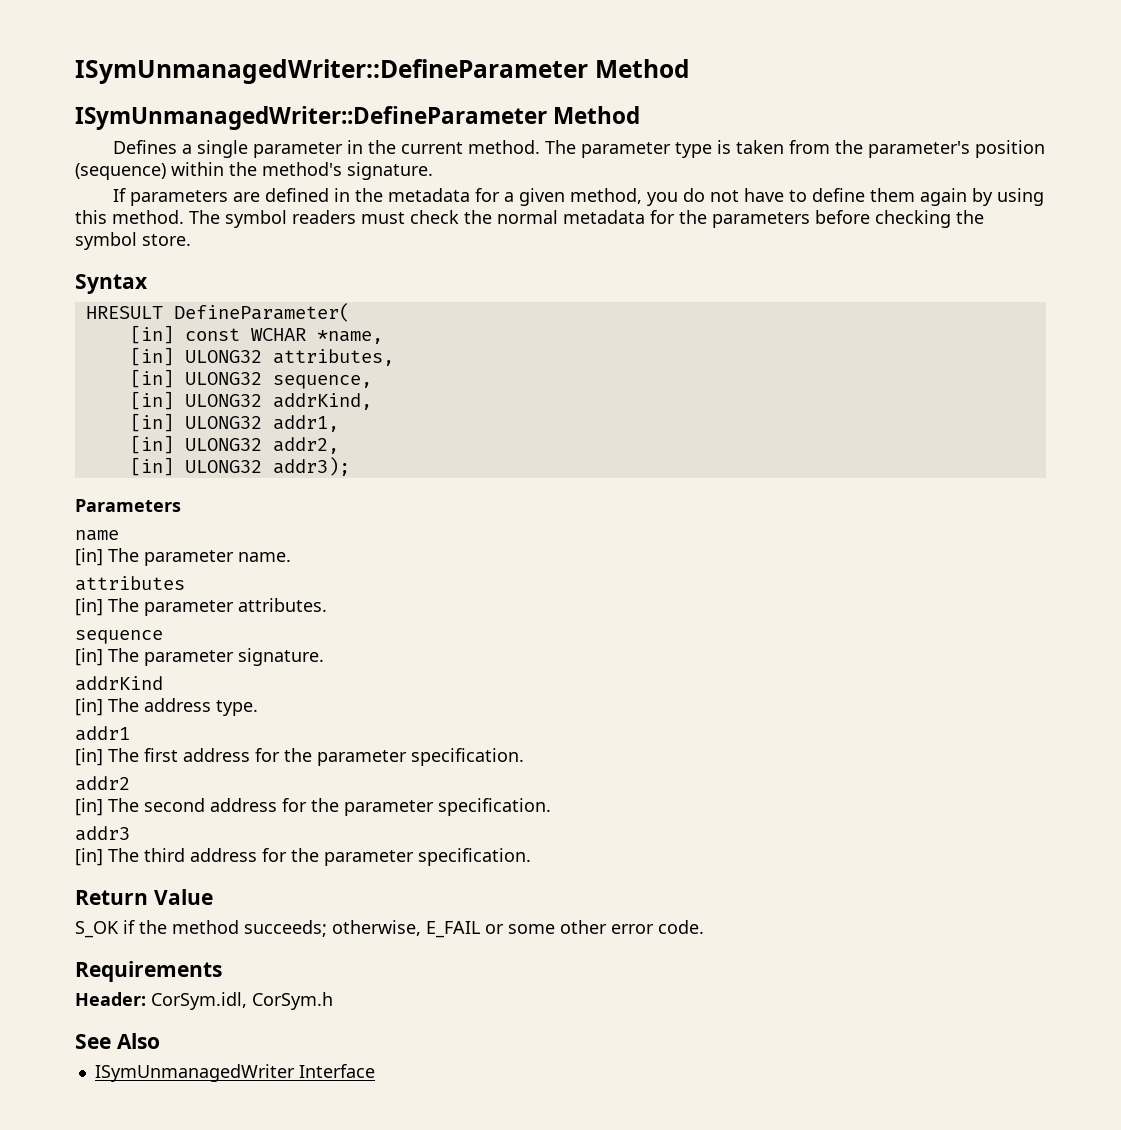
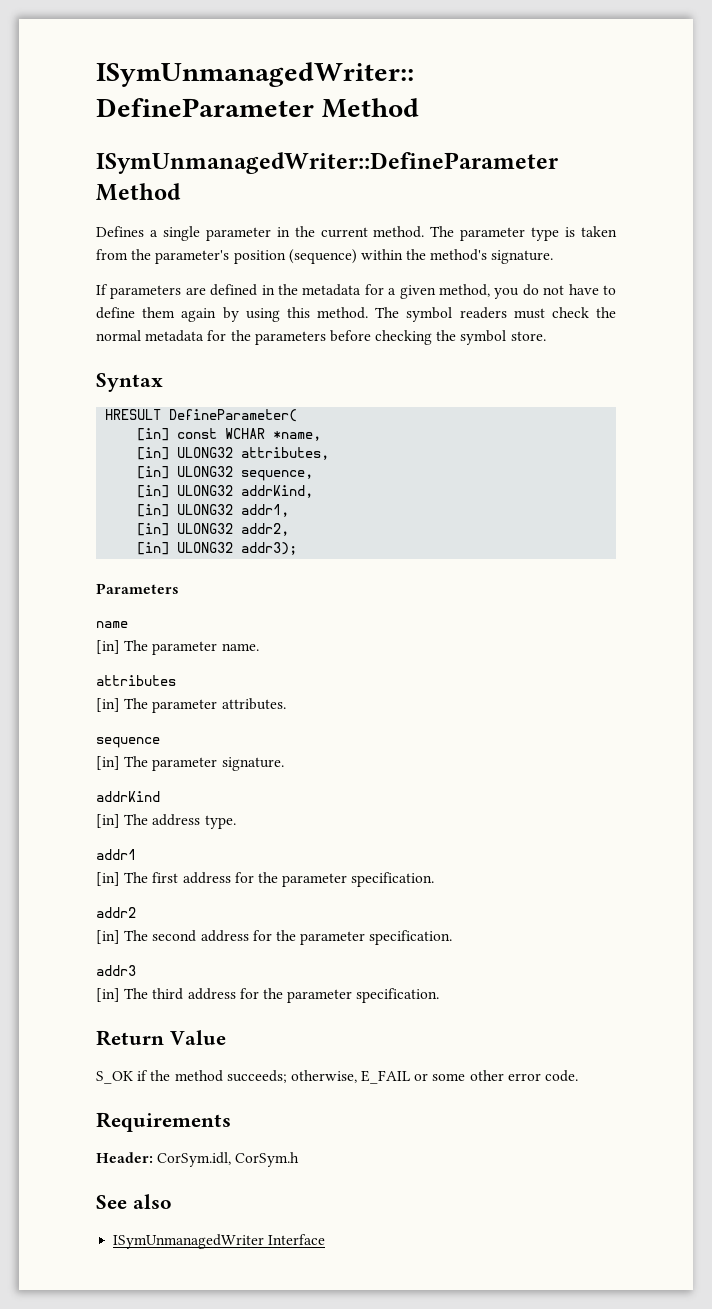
[116,1033,160,1049] Also -> [132,1194,172,1209] also

